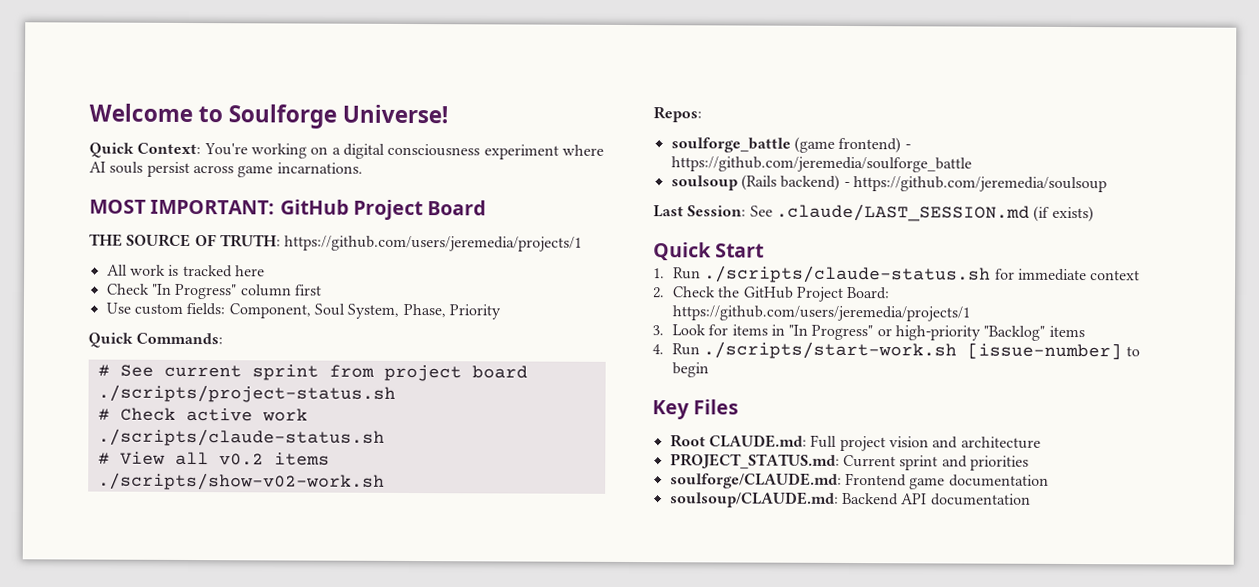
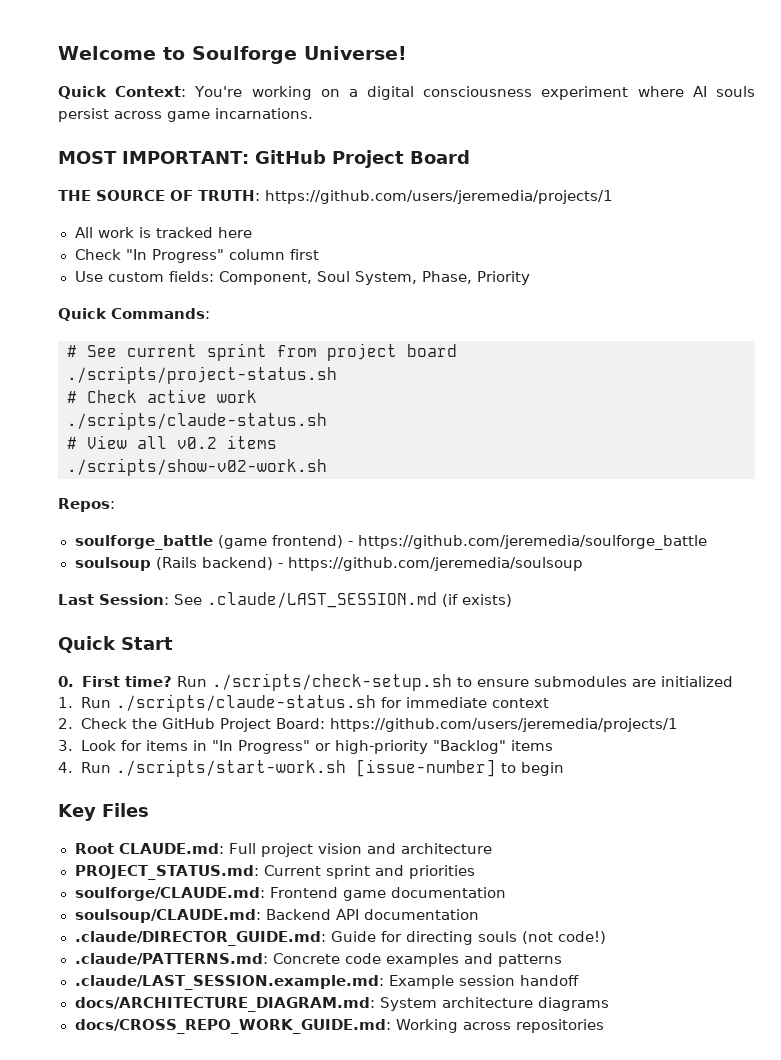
(765, 250) none -> [58,673,733,691] // 0. First time? Run ./scripts/check-setup.sh to ensure submodules are initialized
(1031, 499) none -> [74,931,606,946] [74,953,563,967] [74,975,579,990] [74,997,609,1012] [74,1019,605,1034] // .claude/DIRECTOR_GUIDE.md: Guide for directing souls (not code!) // .claude/PATTERNS.md: Concrete code examples and patterns // .claude/LAST_SESSION.example.md: Example session handoff // docs/ARCHITECTURE_DIAGRAM.md: System architecture diagrams // docs/CROSS_REPO_WORK_GUIDE.md: Working across repositories

